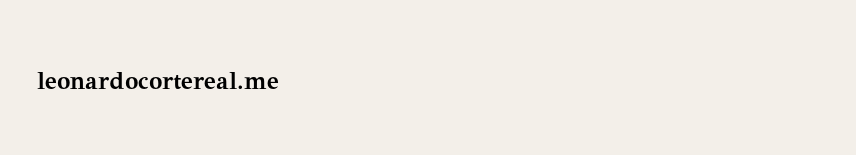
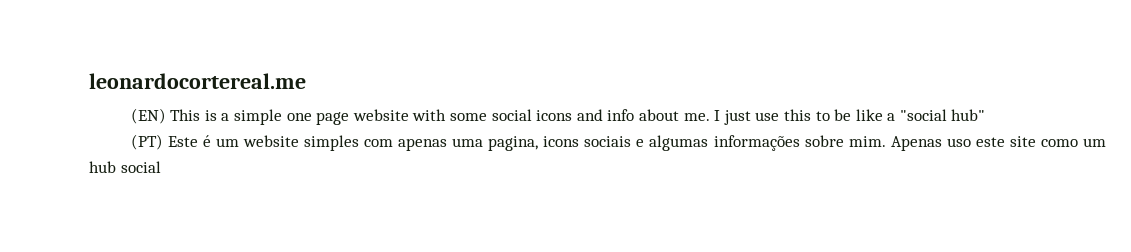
(279, 81) none -> [130,108,986,125] [130,134,1106,151] [89,161,161,173] // (EN) This is a simple one page website with some social icons and info about me. I just use this to be like a "social hub" // (PT) Este é um website simples com apenas uma pagina, icons sociais e algumas informações sobre mim. Apenas uso este site como um hub social

